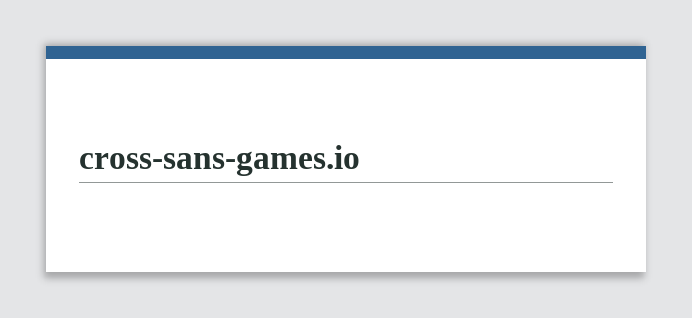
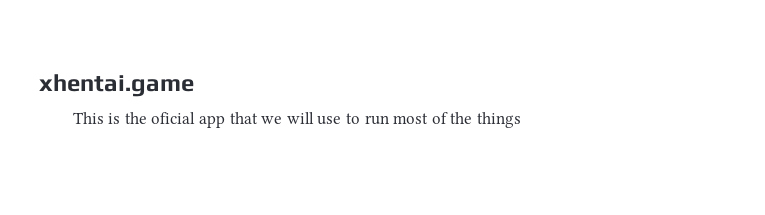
[79,145,360,176] cross-sans-games.io -> [39,74,194,97] [72,112,521,128] xhentai.game // This is the oficial app that we will use to run most of the things

